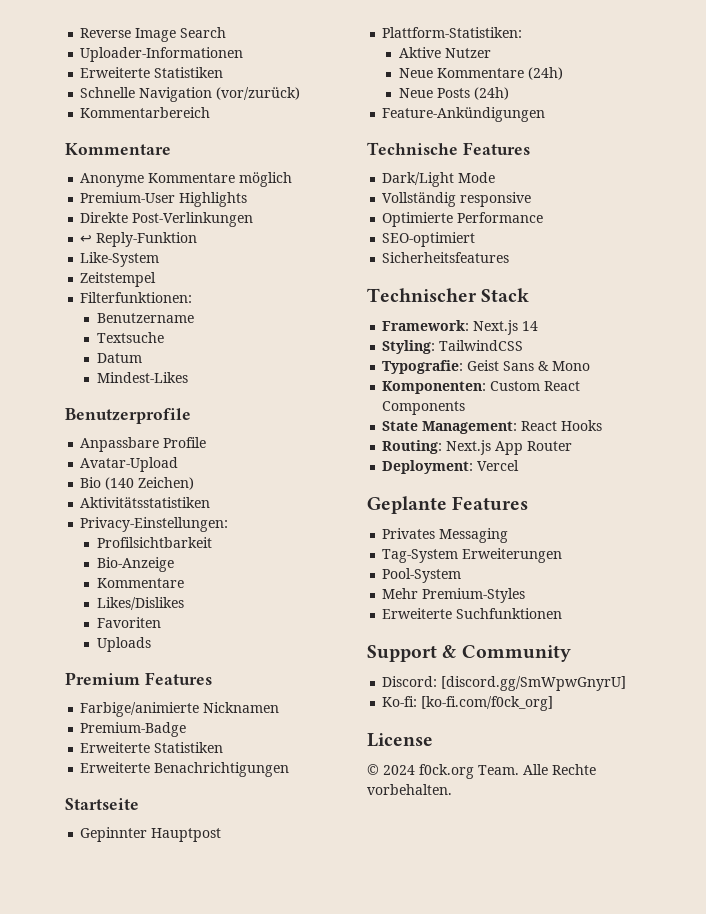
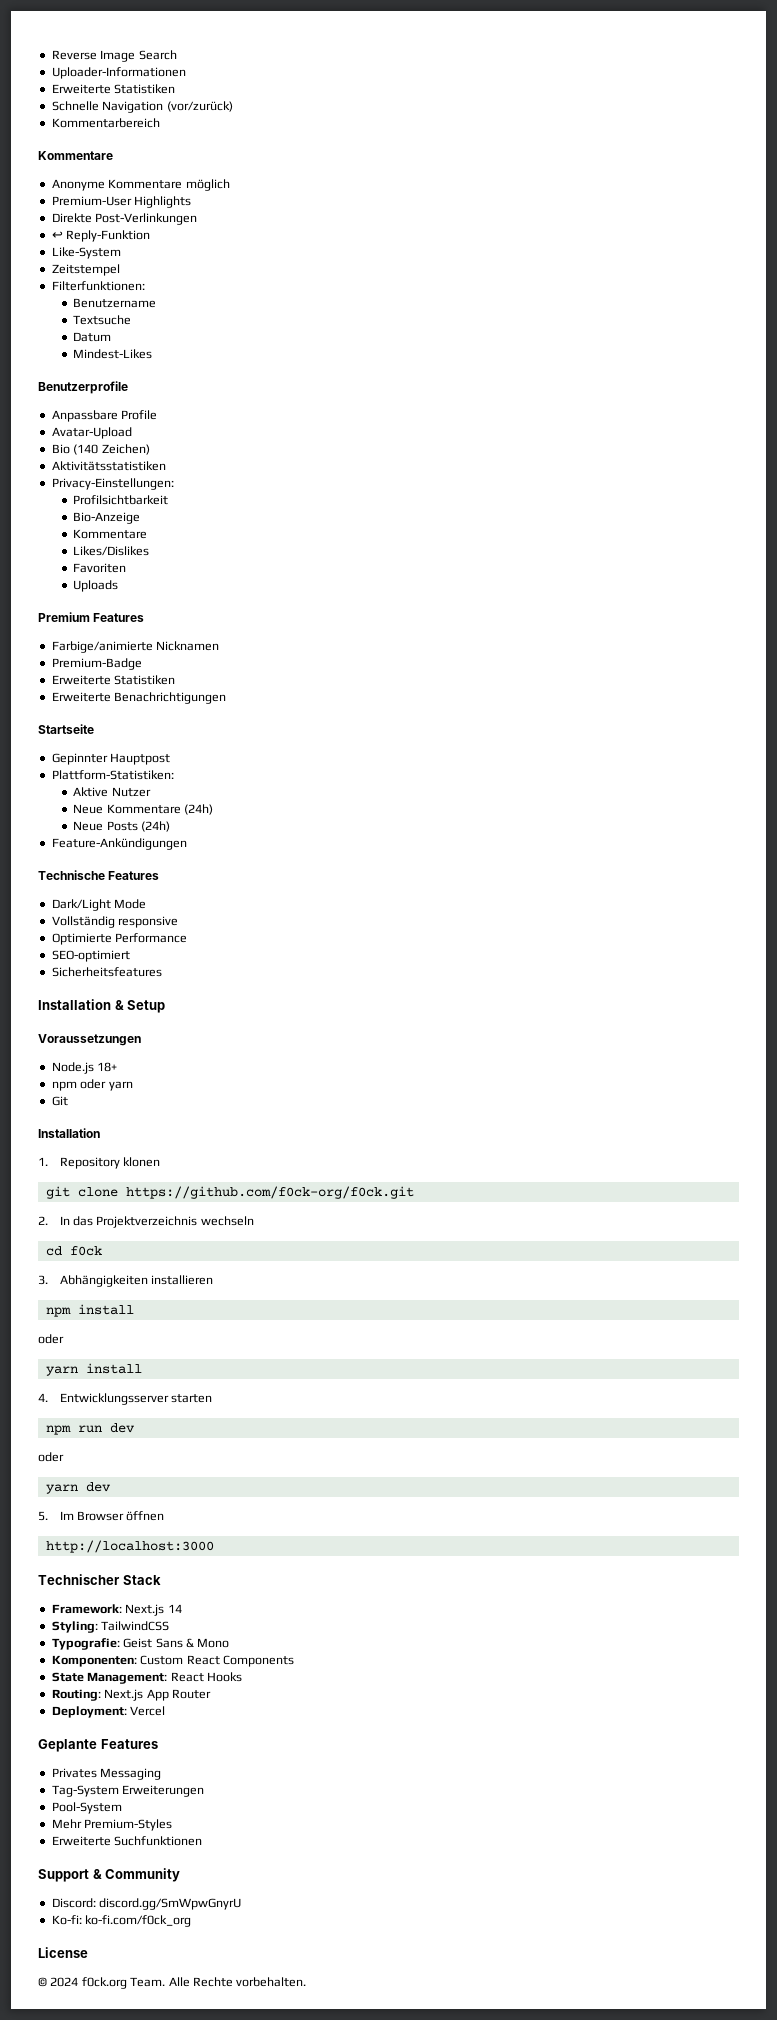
(510, 257) none -> [38,999,166,1013] [38,1034,141,1046] [51,1062,118,1074] [51,1079,133,1091] [51,1096,68,1106] [38,1128,100,1138] [38,1157,160,1169] [45,1186,414,1199] [38,1216,254,1228] [45,1246,102,1256] [38,1275,213,1287] [45,1304,134,1317] [38,1334,64,1344] [45,1363,142,1376] [38,1393,212,1405] [45,1423,135,1435] [38,1452,64,1462] [45,1482,111,1494] [38,1511,165,1521] [45,1540,214,1553] // Installation & Setup // Voraussetzungen // Node.js 18+ // npm oder yarn // Git // Installation // 1. Repository klonen // git clone https://github.com/f0ck-org/f0ck.git // 2. In das Projektverzeichnis wechseln // cd f0ck // 3. Abhängigkeiten installieren // npm install // oder // yarn install // 4. Entwicklungsserver starten // npm run dev // oder // yarn dev // 5. Im Browser öffnen // http://localhost:3000
[441,676,627,691] [discord.gg/SmWpwGnyrU] -> [99,1898,242,1910] discord.gg/SmWpwGnyrU
[421,696,554,711] [ko-fi.com/f0ck_org] -> [85,1915,192,1927] ko-fi.com/f0ck_org

